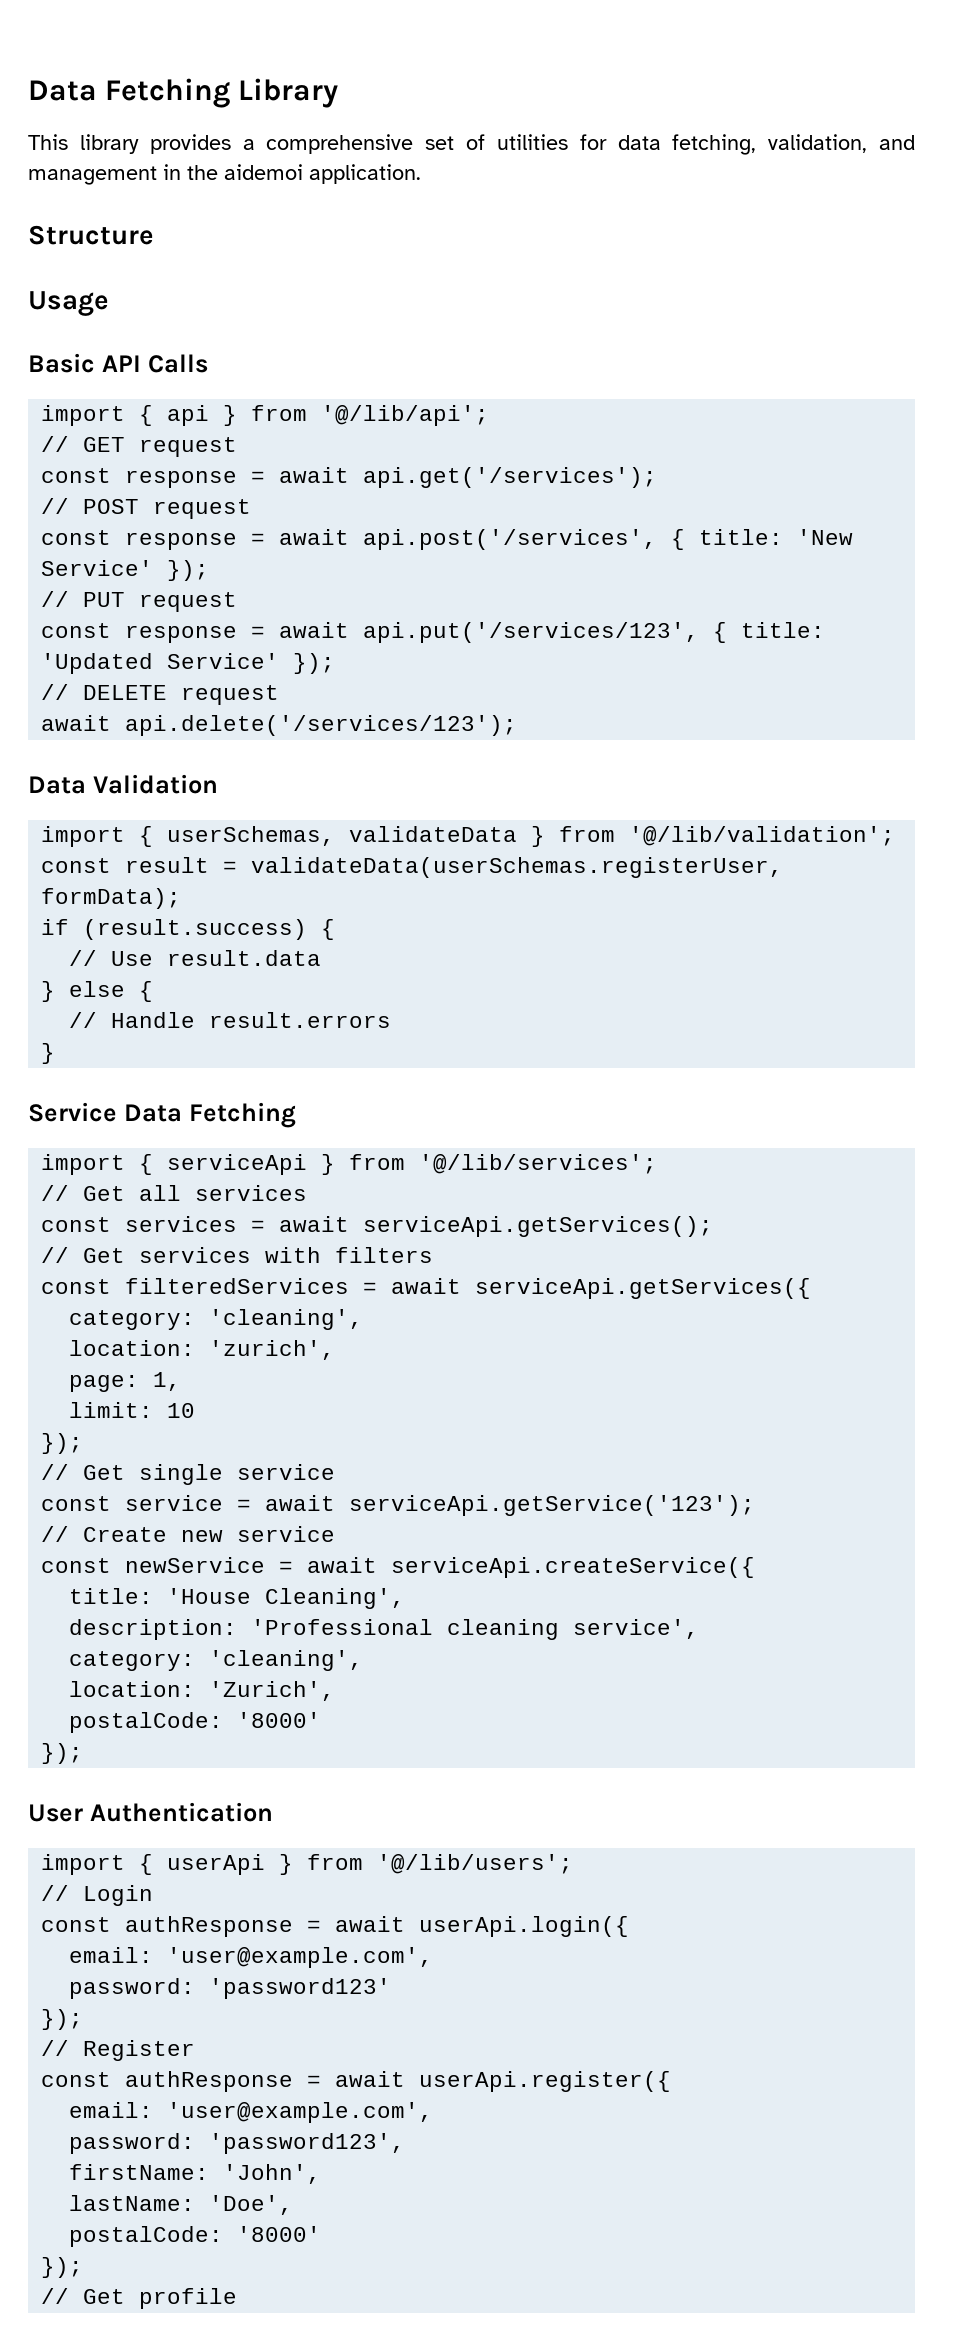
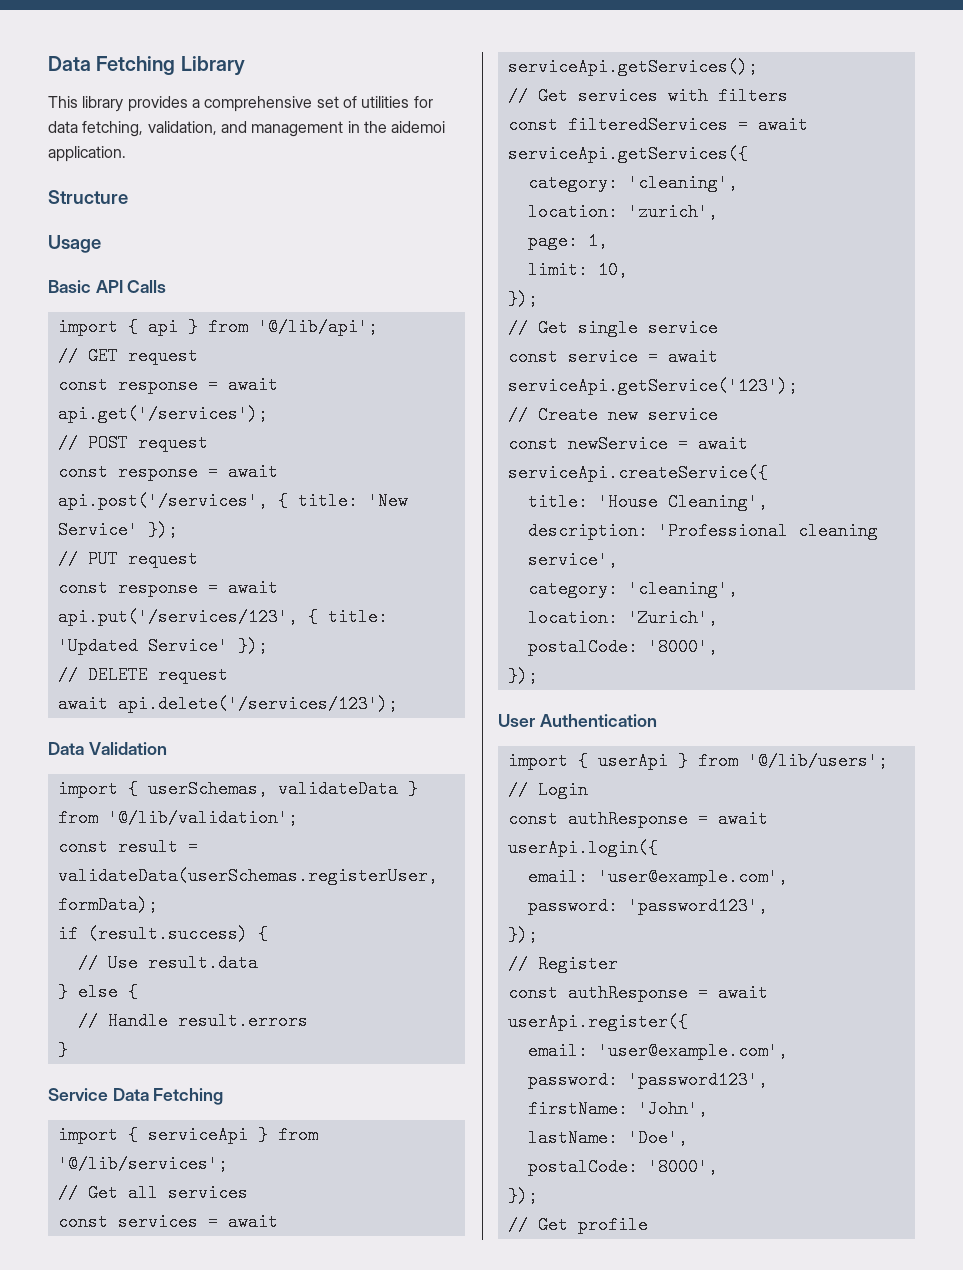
[167,1403,196,1418] 10 -> [597,261,628,279] 10,
[237,1712,322,1728] '8000' -> [647,638,718,656] '8000',
[209,1978,392,1999] 'password123' -> [627,897,768,915] 'password123',
[237,2226,322,2242] '8000' -> [647,1158,718,1176] '8000',

